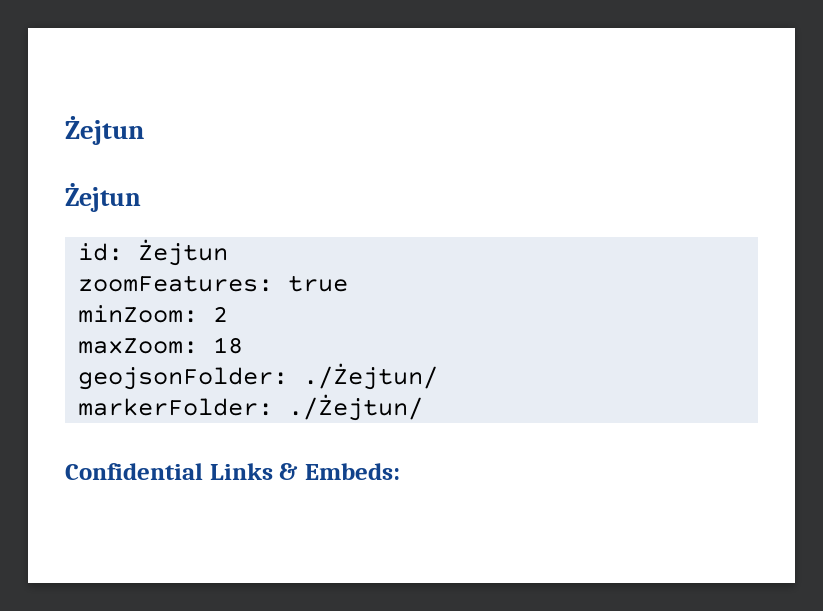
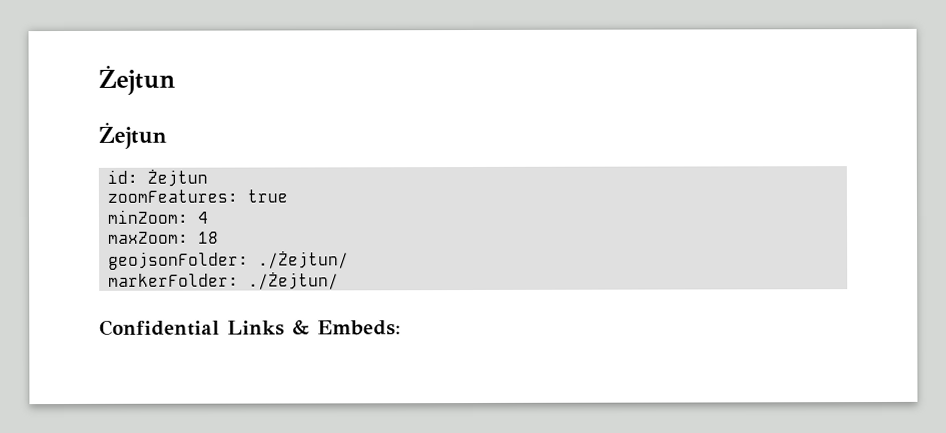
[213,306,229,322] 2 -> [197,211,210,224] 4

